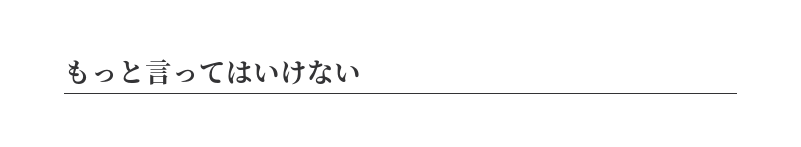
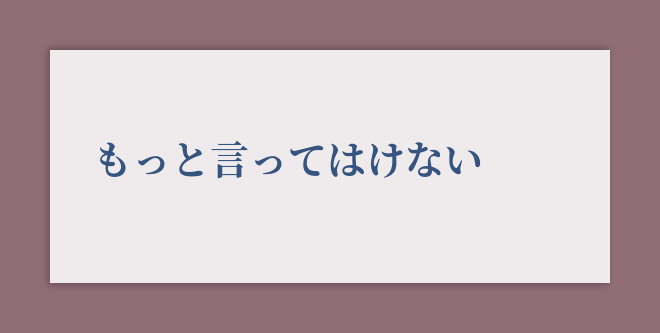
[253,63,280,83] い -> (366, 160) none

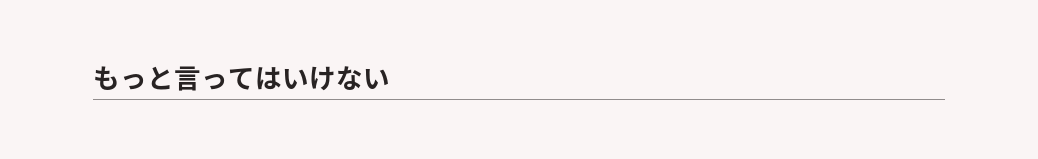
(366, 160) none -> [282,68,309,89] い

